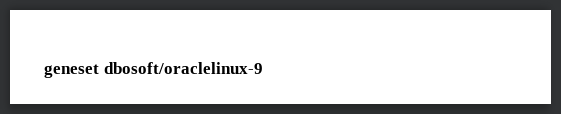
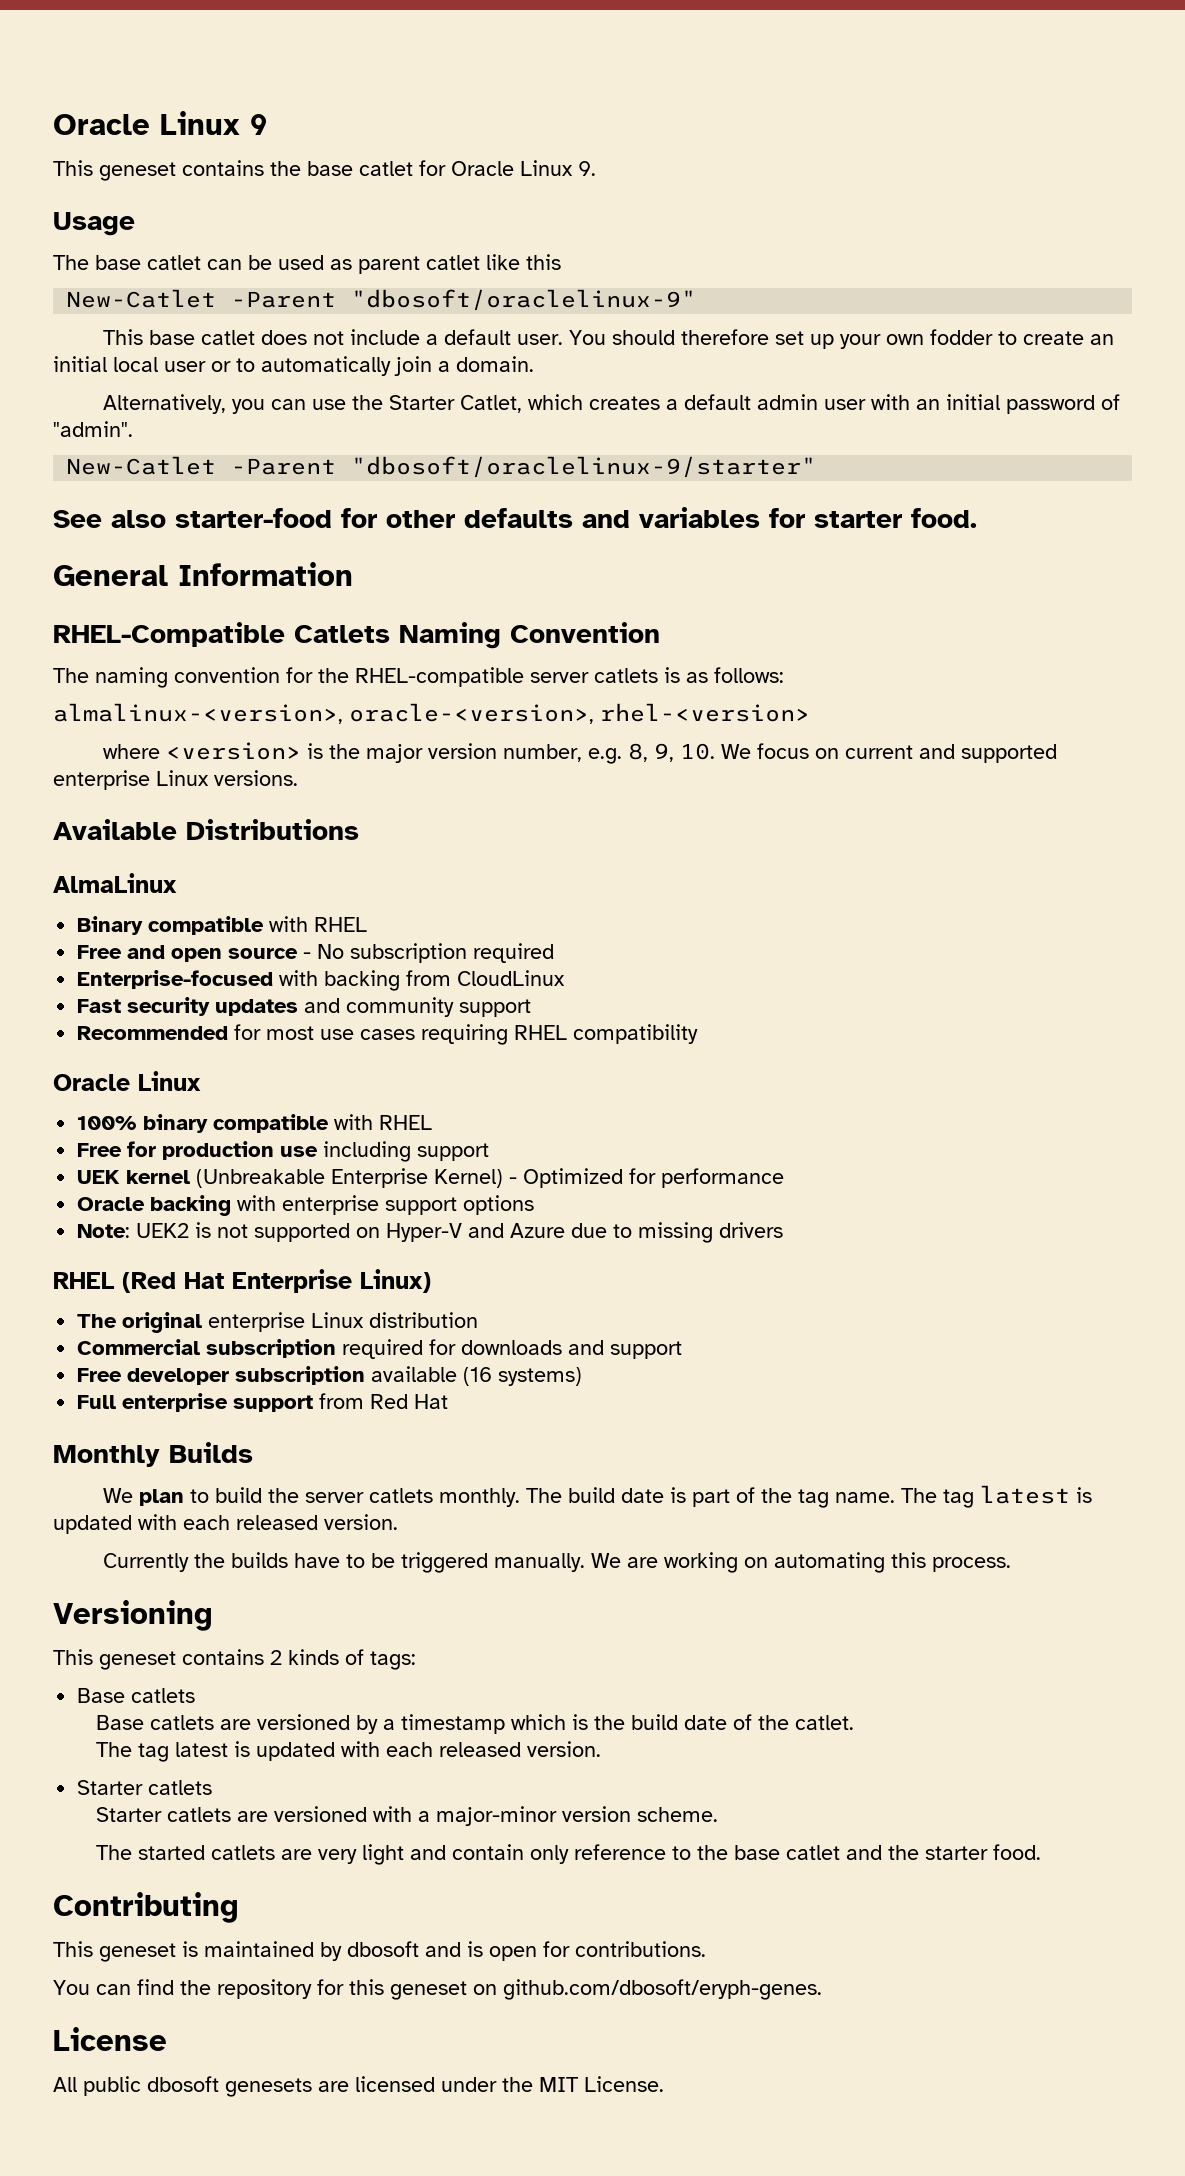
[44,62,263,78] geneset dbosoft/oraclelinux-9 -> [53,111,267,135] [53,160,596,181] [53,212,135,236] [53,254,561,274] [66,289,697,311] [102,329,1114,349] [53,356,534,376] [102,394,1120,414] [53,421,133,437] [66,456,817,478] [53,507,977,528] [53,562,353,586] [53,622,660,649] [53,667,784,688] [53,703,810,724] [102,742,1057,764] [53,770,298,790] [53,819,359,840] [53,873,177,893] [77,916,368,935] [77,943,555,963] [77,970,566,991] [77,997,532,1017] [77,1024,699,1045] [53,1071,201,1091] [77,1114,433,1133] [77,1141,490,1162] [77,1168,785,1188] [77,1195,535,1216] [77,1222,784,1243] [53,1269,431,1293] [77,1312,479,1333] [77,1339,683,1359] [77,1366,583,1386] [77,1393,449,1412] [53,1442,253,1467] [102,1485,1092,1508] [53,1514,398,1534] [102,1552,1011,1573] [53,1600,213,1631] [53,1649,416,1670] [77,1688,196,1703] [95,1714,854,1734] [95,1741,601,1762] [77,1780,213,1795] [95,1806,718,1826] [95,1844,1041,1865] [53,1892,239,1923] [53,1941,706,1962] [53,1979,822,2000] [53,2027,167,2051] [53,2076,664,2097] Oracle Linux 9 // This geneset contains the base catlet for Oracle Linux 9. // Usage // The base catlet can be used as parent catlet like this // New-Catlet -Parent "dbosoft/oraclelinux-9" // This base catlet does not include a default user. You should therefore set up your own fodder to create an initial local user or to automatically join a domain. // Alternatively, you can use the Starter Catlet, which creates a default admin user with an initial password of "admin". // New-Catlet -Parent "dbosoft/oraclelinux-9/starter" // See also starter-food for other defaults and variables for starter food. // General Information // RHEL-Compatible Catlets Naming Convention // The naming convention for the RHEL-compatible server catlets is as follows: // almalinux-<version>, oracle-<version>, rhel-<version> // where <version> is the major version number, e.g. 8, 9, 10. We focus on current and supported enterprise Linux versions. // Available Distributions // AlmaLinux // Binary compatible with RHEL // Free and open source - No subscription required // Enterprise-focused with backing from CloudLinux // Fast security updates and community support // Recommended for most use cases requiring RHEL compatibility // Oracle Linux // 100% binary compatible with RHEL // Free for production use including support // UEK kernel (Unbreakable Enterprise Kernel) - Optimized for performance // Oracle backing with enterprise support options // Note: UEK2 is not supported on Hyper-V and Azure due to missing drivers // RHEL (Red Hat Enterprise Linux) // The original enterprise Linux distribution // Commercial subscription required for downloads and support // Free developer subscription available (16 systems) // Full enterprise support from Red Hat // Monthly Builds // We plan to build the server catlets monthly. The build date is part of the tag name. The tag latest is updated with each released version. // Currently the builds have to be triggered manually. We are working on automating this process. // Versioning // This geneset contains 2 kinds of tags: // Base catlets // Base catlets are versioned by a timestamp which is the build date of the catlet. // The tag latest is updated with each released version. // Starter catlets // Starter catlets are versioned with a major-minor version scheme. // The started catlets are very light and contain only reference to the base catlet and the starter food. // Contributing // This geneset is maintained by dbosoft and is open for contributions. // You can find the repository for this geneset on github.com/dbosoft/eryph-genes. // License // All public dbosoft genesets are licensed under the MIT License.

